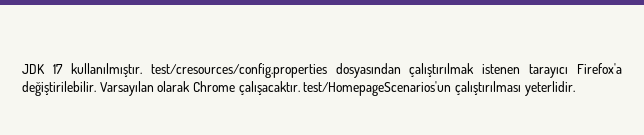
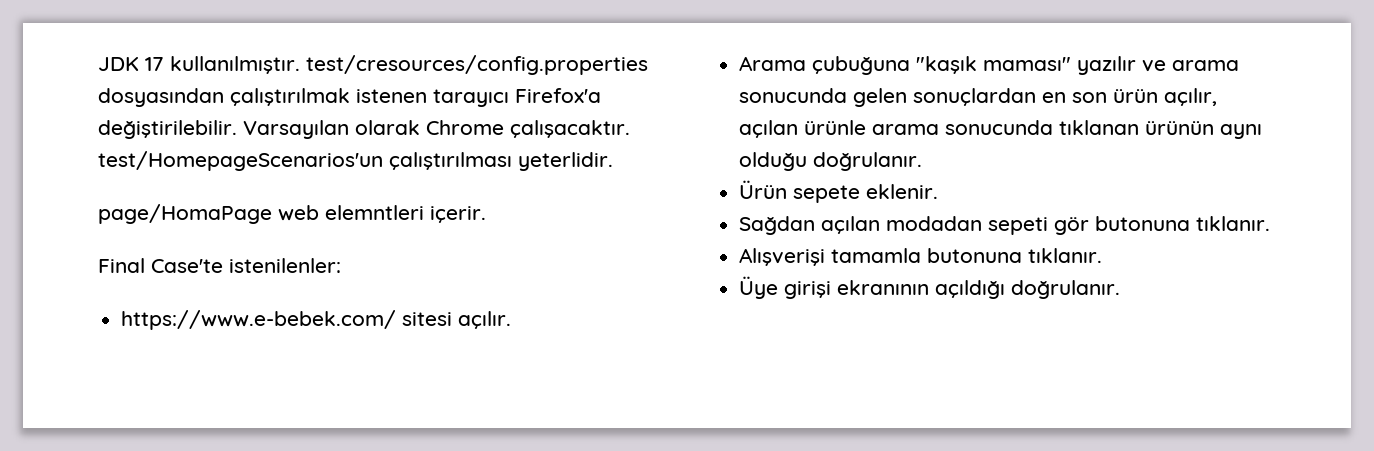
(575, 88) none -> [98,204,486,224] [98,258,341,273] [121,310,512,330] [739,56,1240,75] [739,88,1218,107] [739,120,1263,139] [739,152,923,171] [739,180,939,203] [739,216,1271,235] [739,248,1103,266] [739,276,1121,299] // page/HomaPage web elemntleri içerir. // Final Case'te istenilenler: // https://www.e-bebek.com/ sitesi açılır. // Arama çubuğuna "kaşık maması" yazılır ve arama sonucunda gelen sonuçlardan en son ürün açılır, açılan ürünle arama sonucunda tıklanan ürünün aynı olduğu doğrulanır. // Ürün sepete eklenir. // Sağdan açılan modadan sepeti gör butonuna tıklanır. // Alışverişi tamamla butonuna tıklanır. // Üye girişi ekranının açıldığı doğrulanır.

